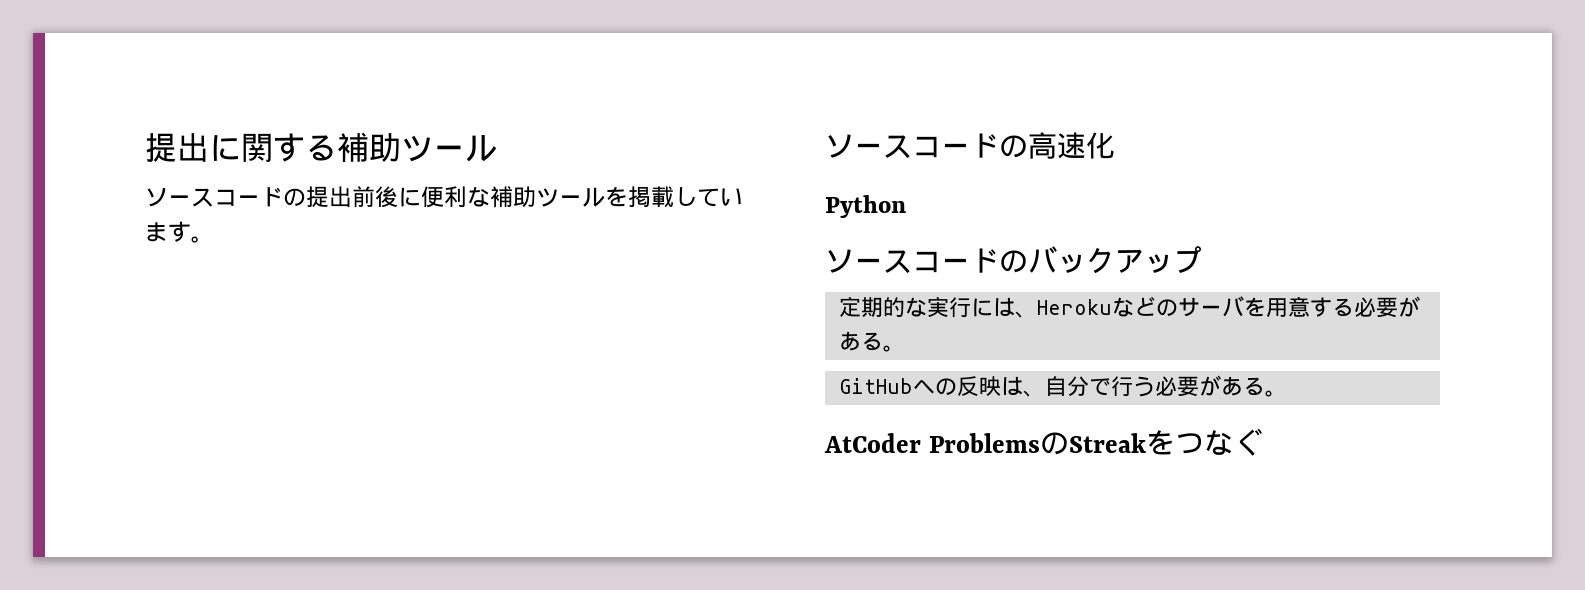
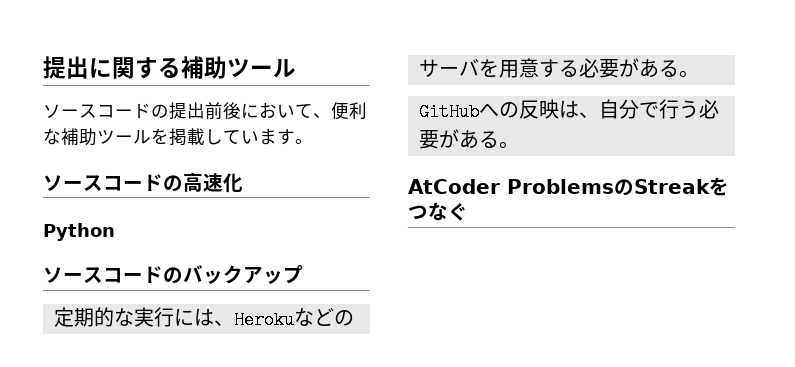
(421, 197) none -> [259,102,331,118] おいて、

